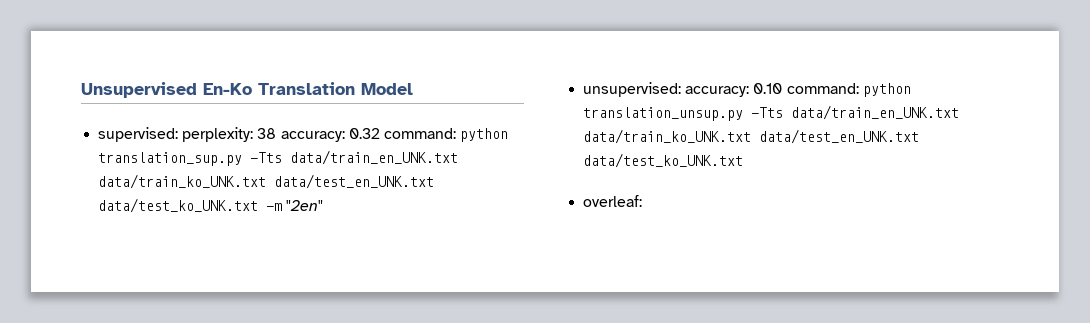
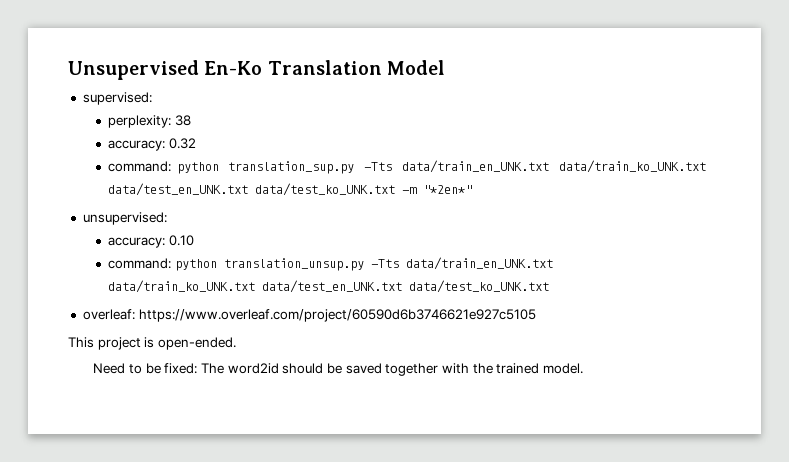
(179, 134) none -> (152, 98) //
(277, 133) none -> (192, 120) //
(380, 133) none -> (197, 143) //
[286,200,324,211] "2en" -> [423,185,473,194] "*2en*"
(682, 89) none -> (167, 218) //
(783, 88) none -> (195, 240) //
(643, 201) none -> [138,309,536,322] [68,337,236,350] [93,363,583,376] https://www.overleaf.com/project/60590d6b3746621e927c5105 // This project is open-ended. // Need to be fixed: The word2id should be saved together with the trained model.

